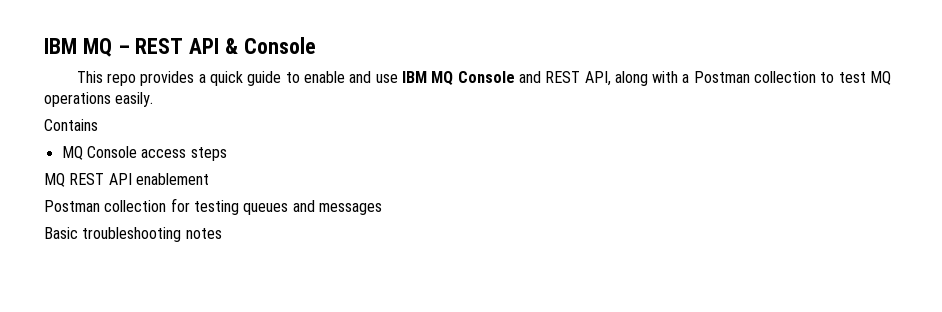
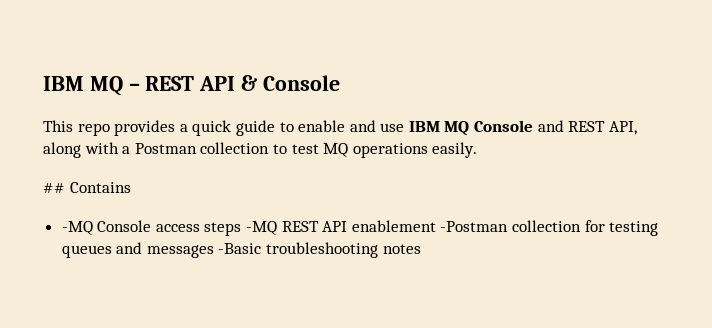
(154, 99) none -> [43,183,65,193] ##
[61,146,83,160] MQ -> [61,221,93,235] -MQ
[44,173,65,187] // MQ -> [246,221,278,235] -MQ
[44,200,100,212] // Postman -> [440,221,509,232] -Postman
[44,227,78,239] // Basic -> [218,243,262,254] -Basic

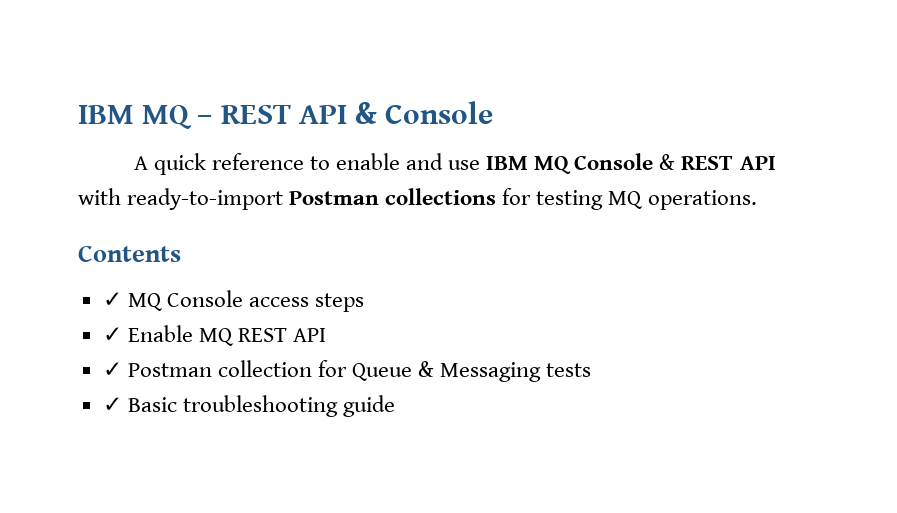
[43,120,275,136] This repo provides a quick guide -> [133,153,304,175] A quick reference
[537,120,637,135] [43,142,478,158] [43,182,131,193] [61,221,93,235] and REST API, along with a Postman collection to test MQ operations easily. // ## Contains // -MQ -> [659,154,776,170] [78,188,757,210] [78,245,181,262] [102,292,162,311] & REST API with ready-to-import Postman collections for testing MQ operations. // Contents // ✓ MQ
[246,220,659,236] [61,242,421,258] -MQ REST API enablement -Postman collection for testing queues and messages -Basic troubleshooting notes -> [102,325,327,346] [102,360,592,382] [102,395,395,417] // ✓ Enable MQ REST API // ✓ Postman collection for Queue & Messaging tests // ✓ Basic troubleshooting guide

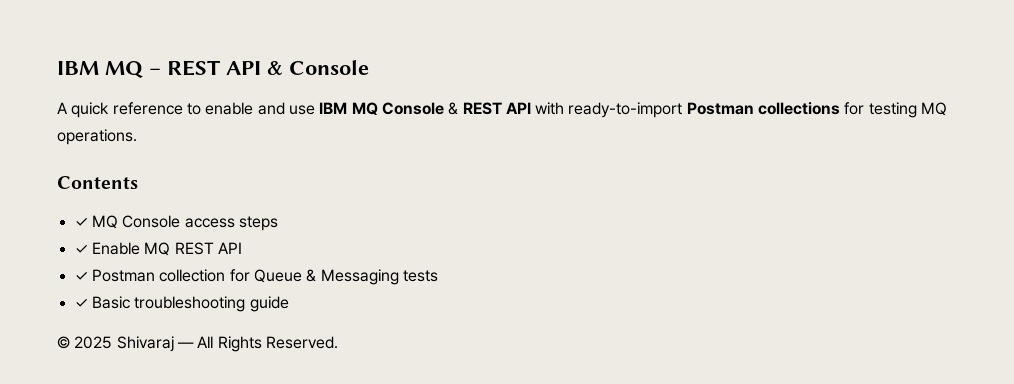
(395, 406) none -> [57,336,338,352] // © 2025 Shivaraj — All Rights Reserved.

